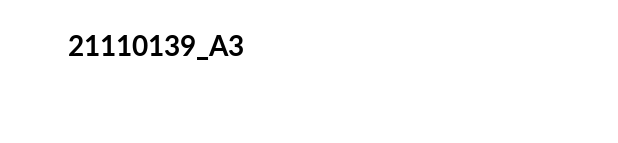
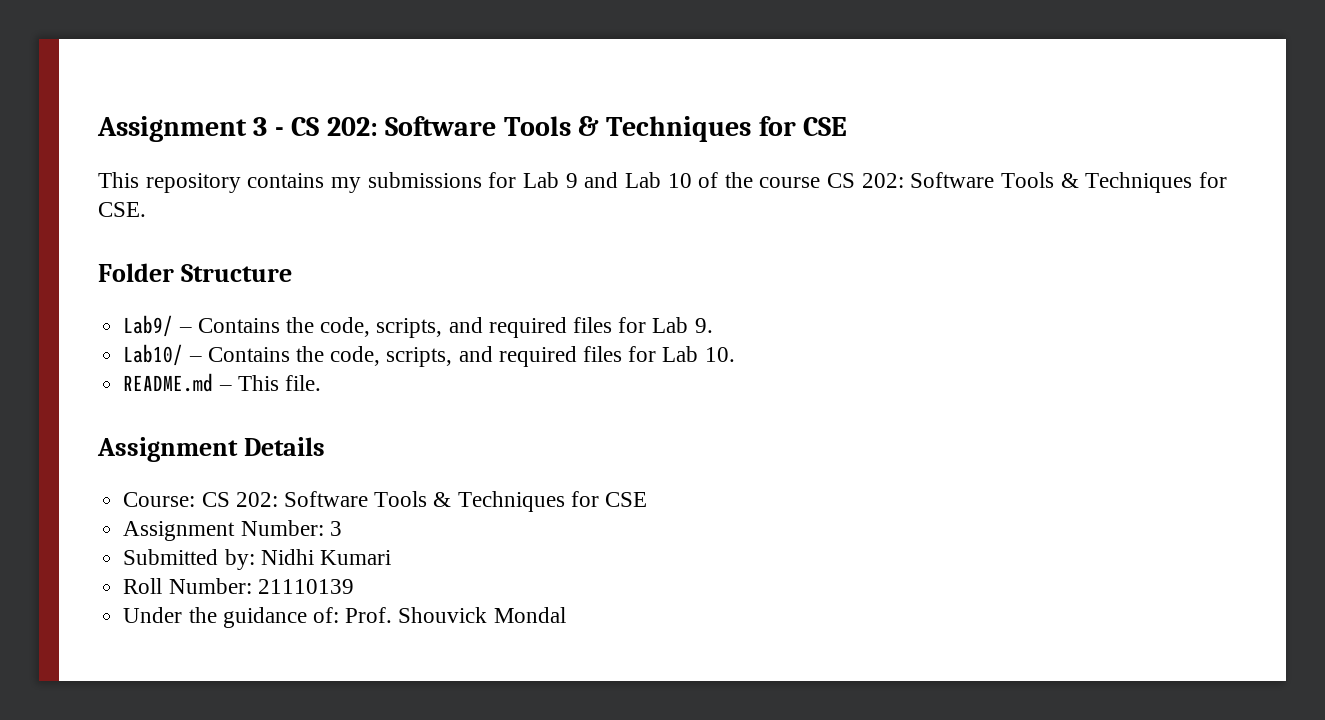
[68,35,244,60] 21110139_A3 -> [97,116,848,142] [98,172,1227,193] [98,202,146,217] [98,263,292,282] [123,315,713,338] [123,344,735,367] [123,373,321,392] [97,437,325,462] [123,491,647,512] [123,520,342,541] [123,549,391,570] [123,578,354,594] [123,607,566,628] Assignment 3 - CS 202: Software Tools & Techniques for CSE // This repository contains my submissions for Lab 9 and Lab 10 of the course CS 202: Software Tools & Techniques for CSE. // Folder Structure // Lab9/ – Contains the code, scripts, and required files for Lab 9. // Lab10/ – Contains the code, scripts, and required files for Lab 10. // README.md – This file. // Assignment Details // Course: CS 202: Software Tools & Techniques for CSE // Assignment Number: 3 // Submitted by: Nidhi Kumari // Roll Number: 21110139 // Under the guidance of: Prof. Shouvick Mondal

